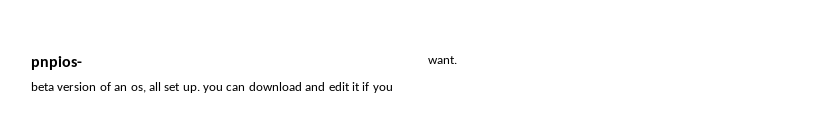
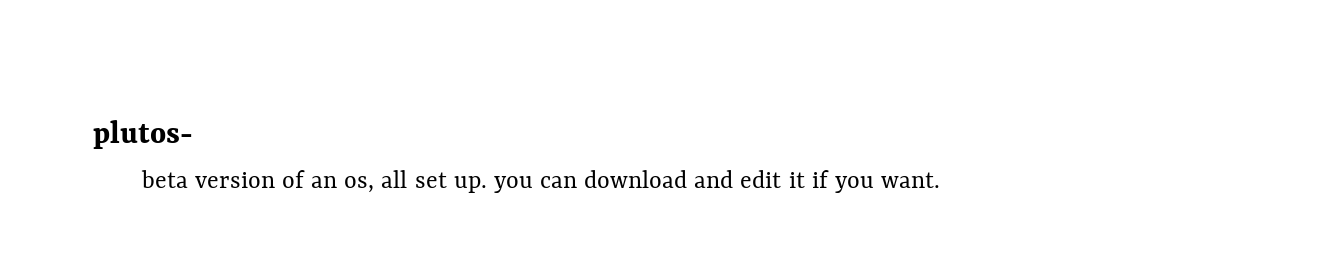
[31,56,82,70] pnpios- -> [93,120,193,149] plutos-

